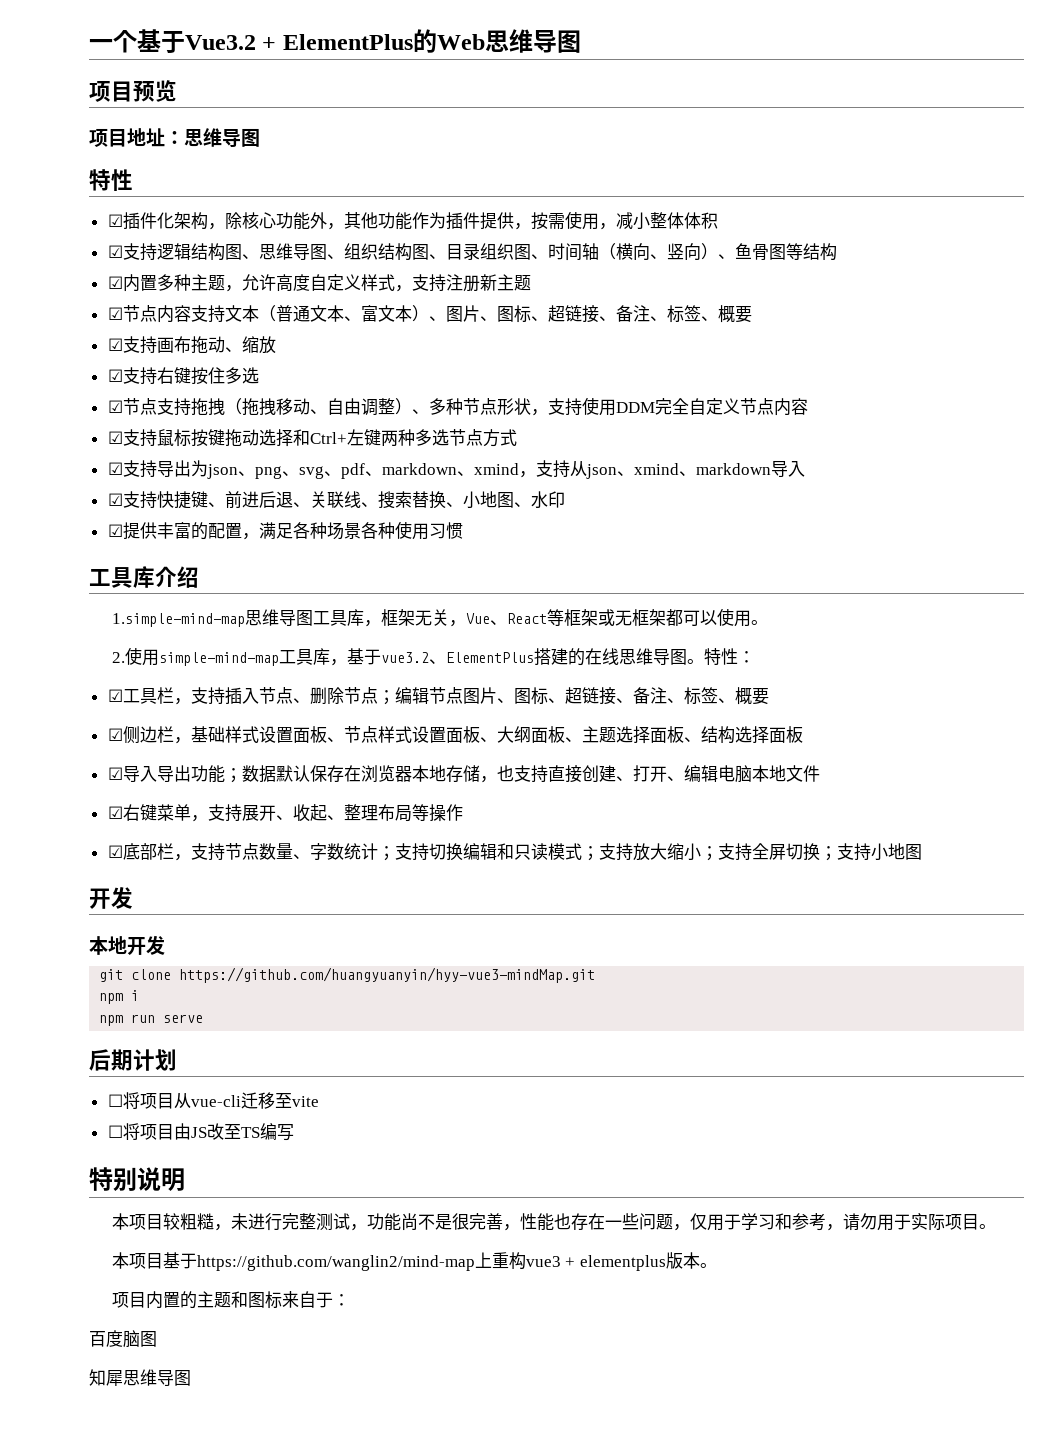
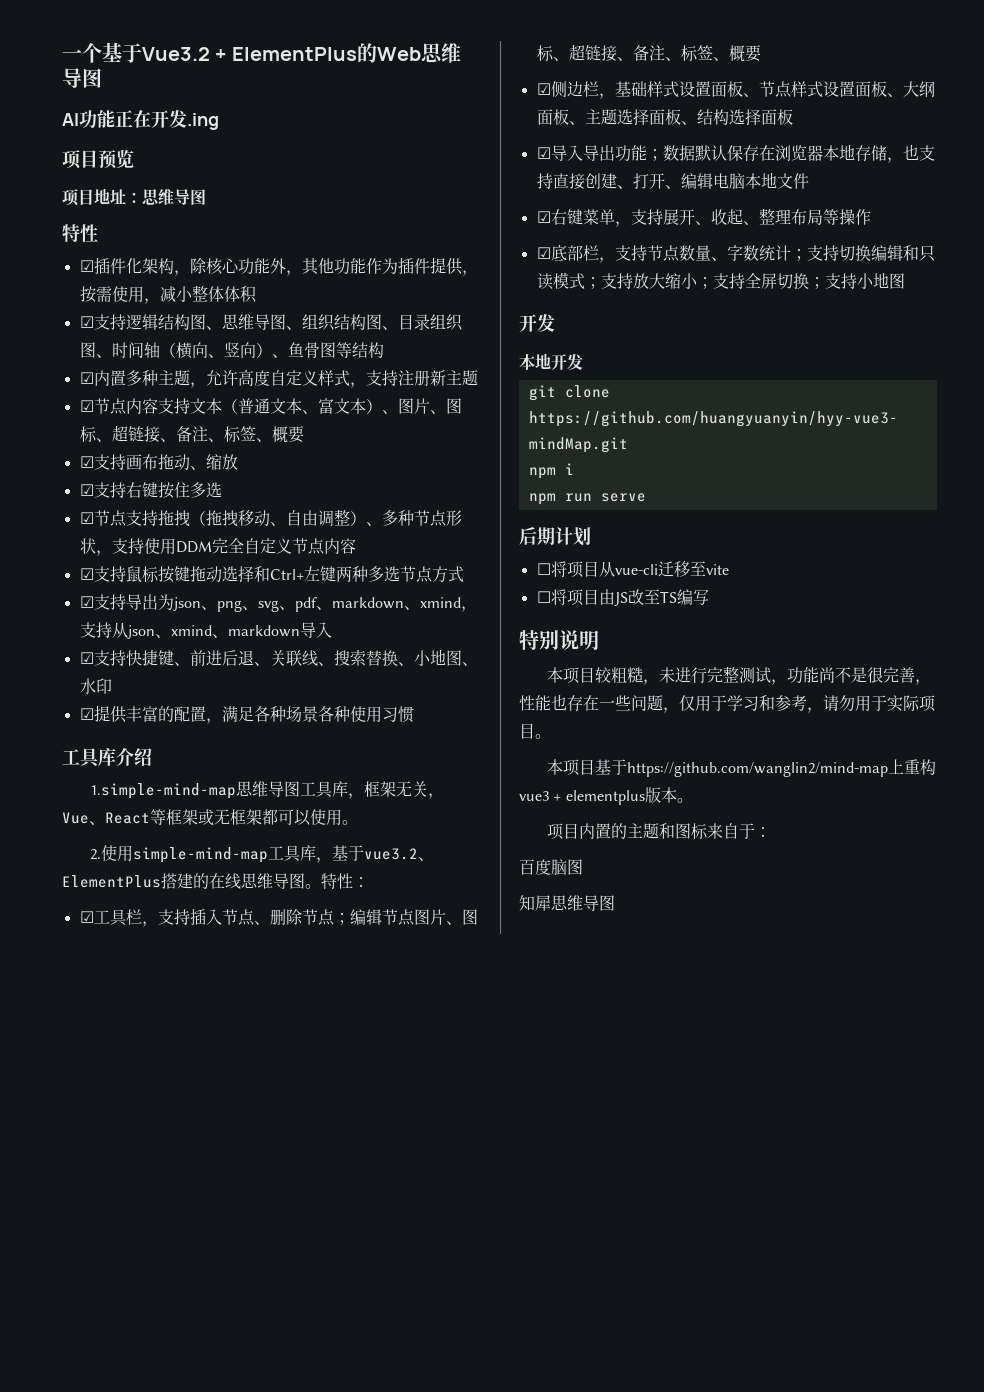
(581, 41) none -> [62,110,219,130] // AI功能正在开发.ing

